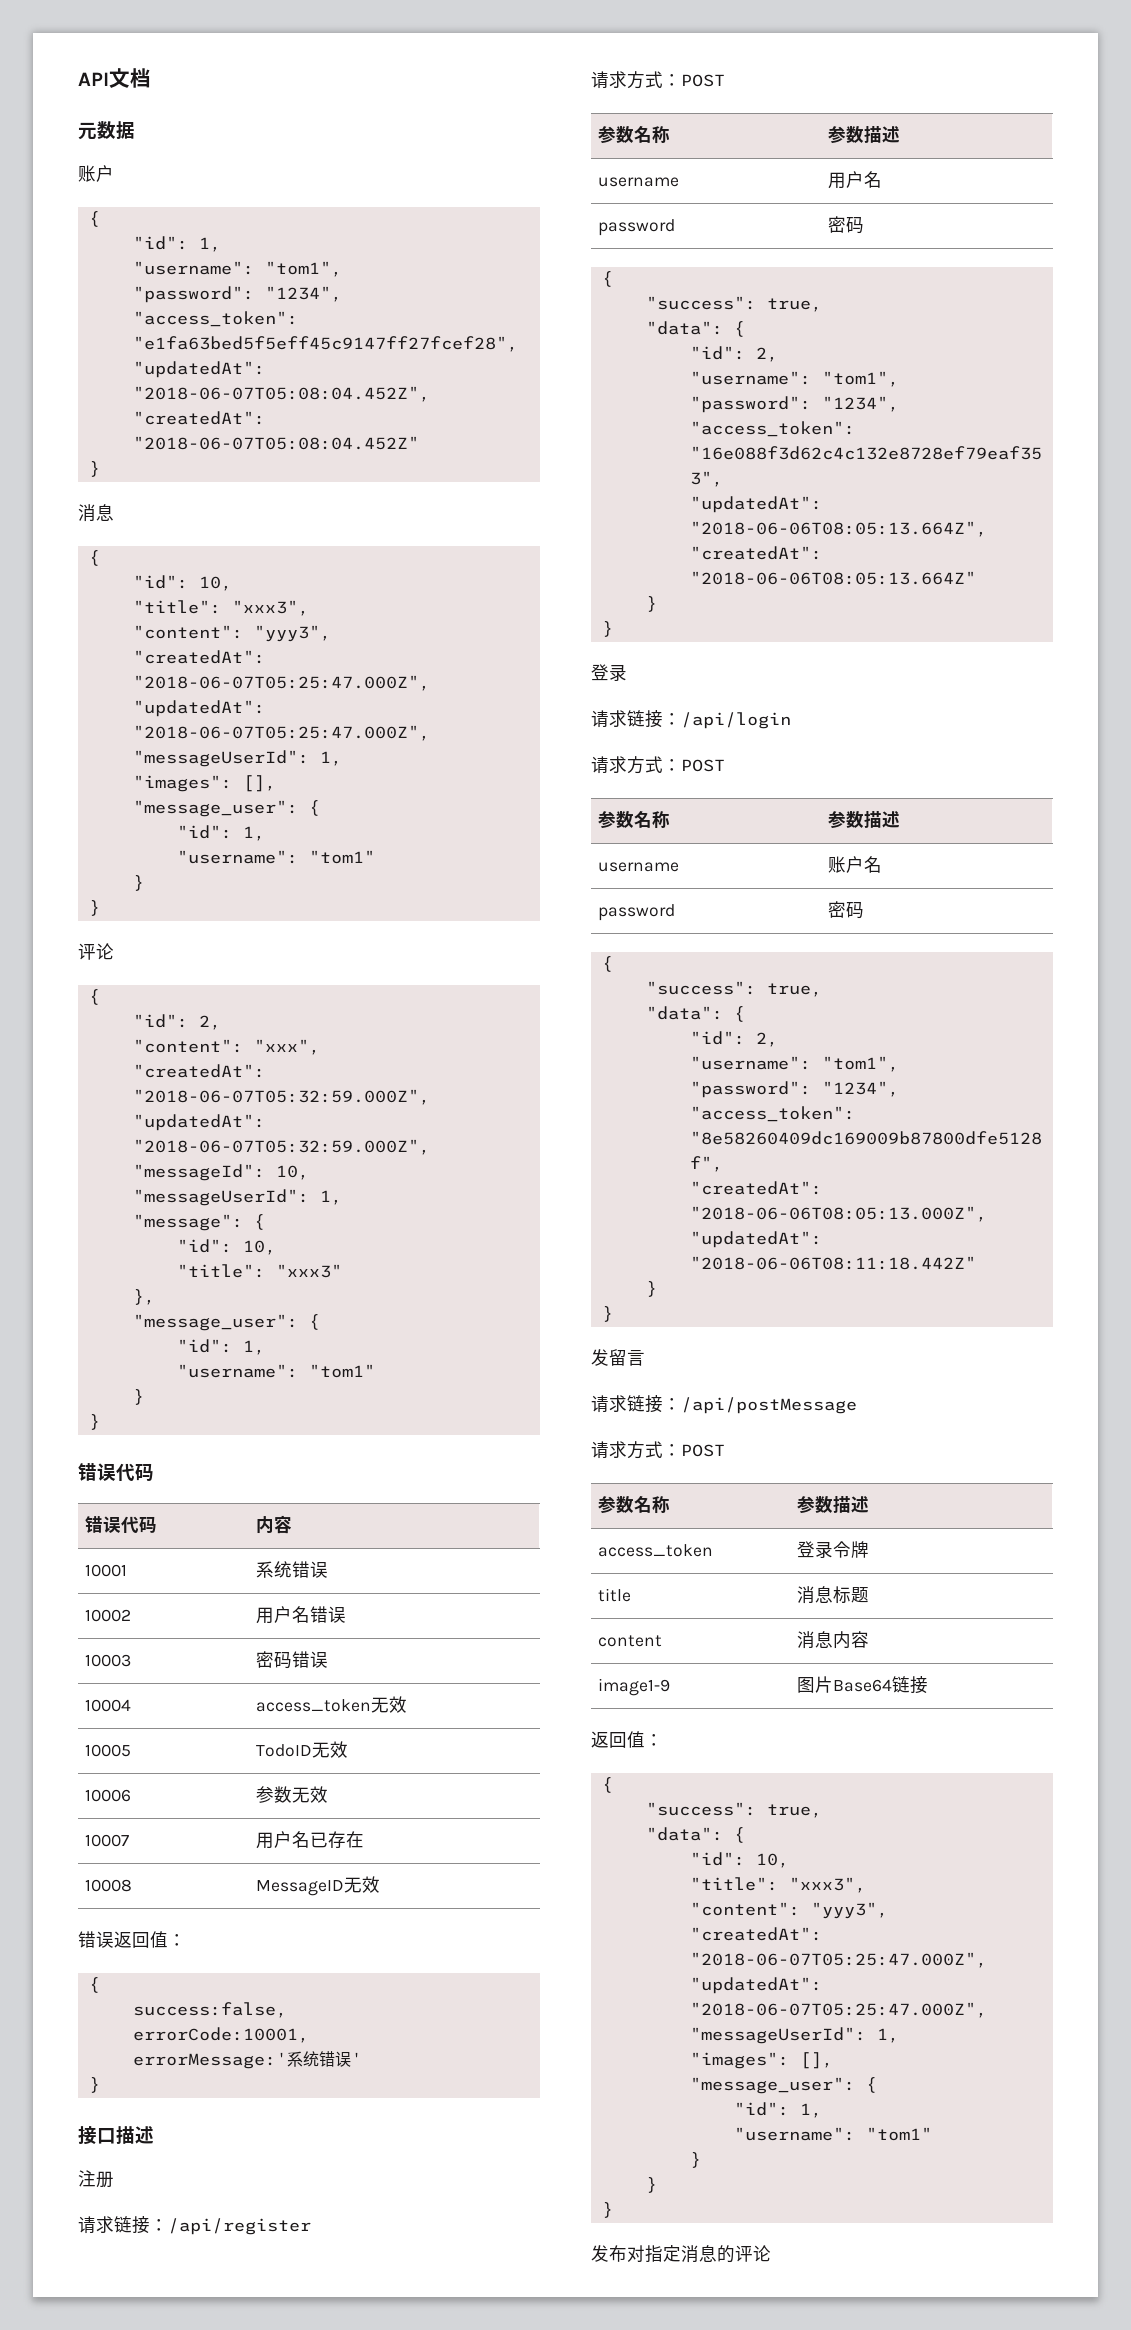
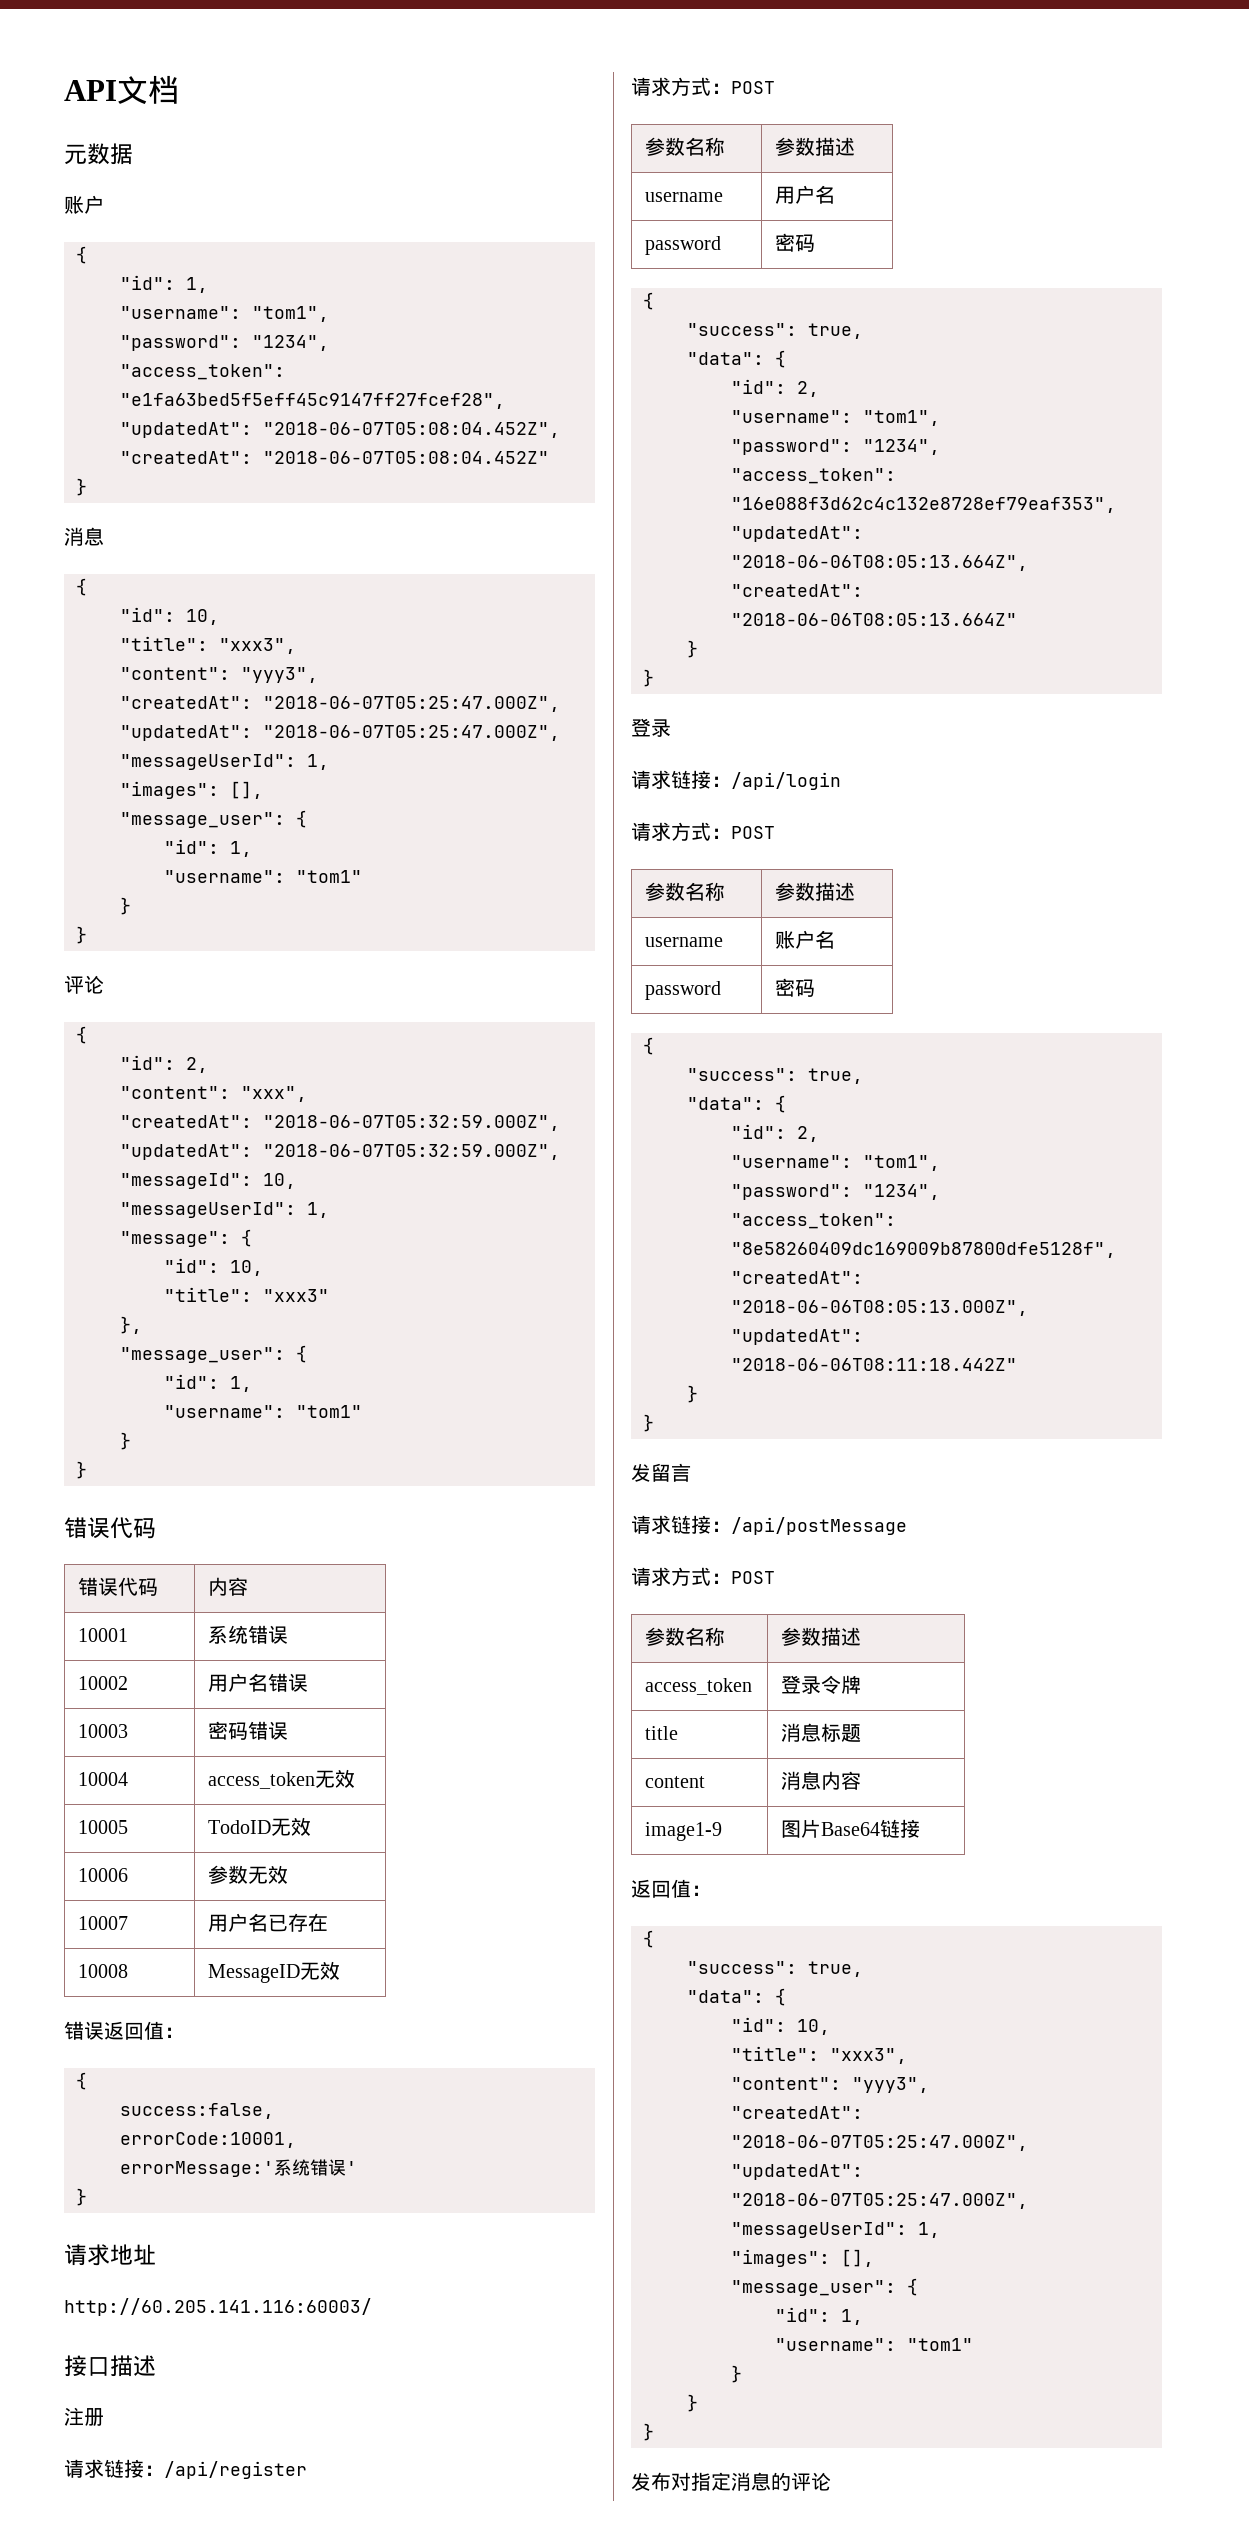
(100, 2085) none -> [64,2244,156,2266] [64,2298,372,2316] // 请求地址 // http://60.205.141.116:60003/

